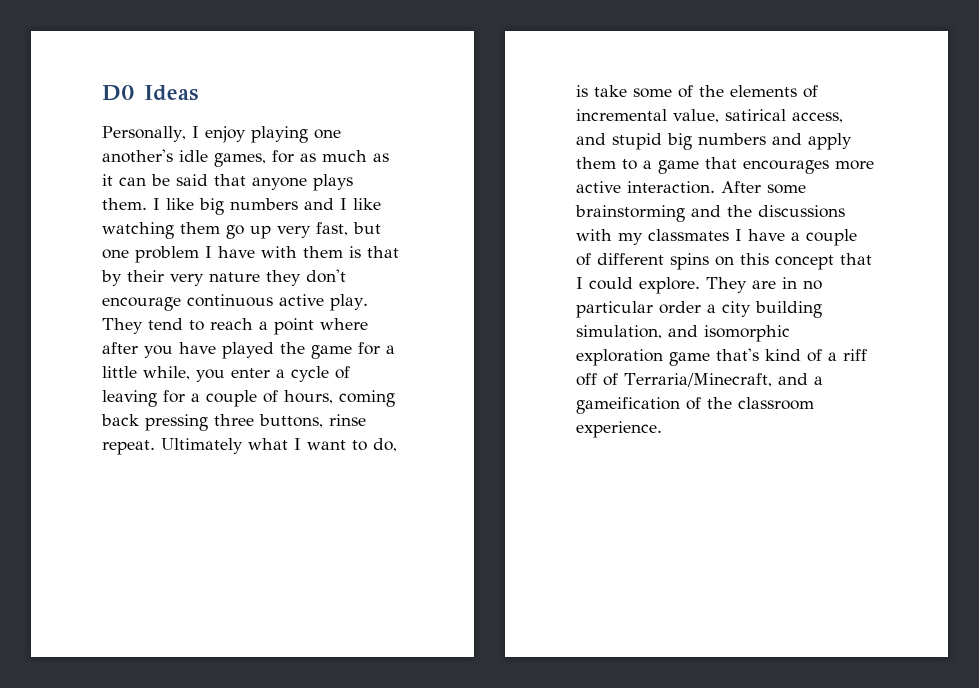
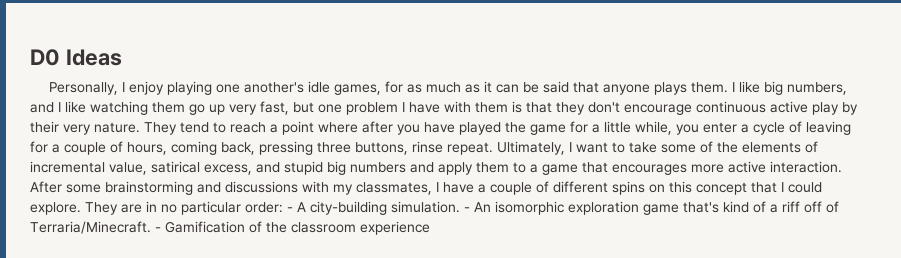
[230,198,298,210] numbers -> [786,82,847,95] numbers,
[101,270,260,286] by their very nature -> (552, 107) none
[330,294,368,311] play. -> [812,102,858,115] [30,121,140,135] play by their very nature.
[101,414,139,426] back -> [221,142,255,155] back,
[161,438,288,454] Ultimately what -> [497,141,565,155] Ultimately,
[373,438,397,452] [576,85,588,97] do, is -> (625, 147) none
[792,112,843,123] access, -> [204,164,252,175] excess,
[727,205,752,217] the -> (221, 187) none
[648,229,729,241] classmates -> [356,182,432,195] classmates,
[659,301,822,318] [576,325,698,339] order a city building simulation, and -> [245,201,491,215] order: - A city-building simulation. - An
[624,373,823,387] [576,397,680,414] Terraria/Minecraft, and a gameification -> [30,221,245,234] Terraria/Minecraft. - Gamification
[576,421,662,438] experience. -> [360,221,430,235] experience

